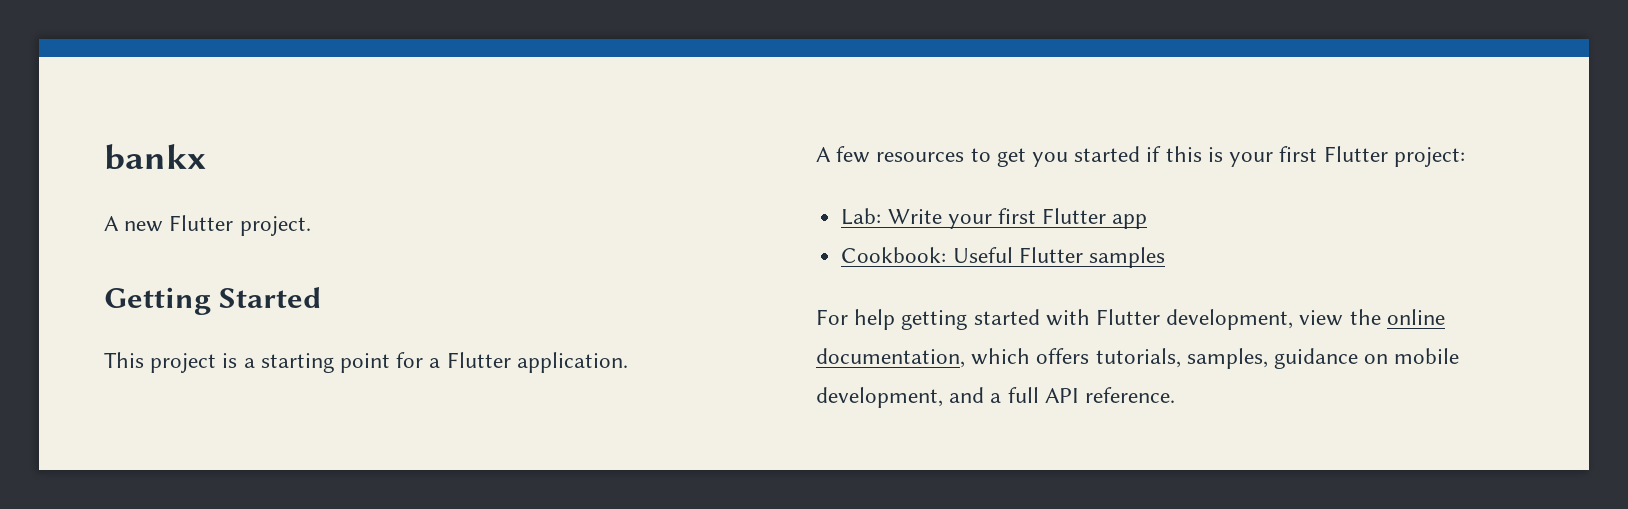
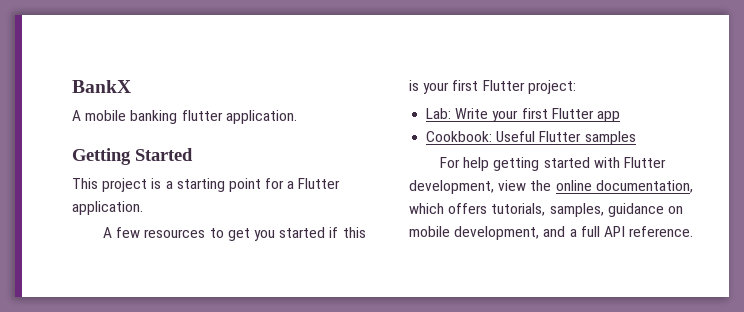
[104,144,206,170] [104,215,311,236] bankx // A new Flutter project. -> [72,80,131,93] [72,110,297,124] BankX // A mobile banking flutter application.

